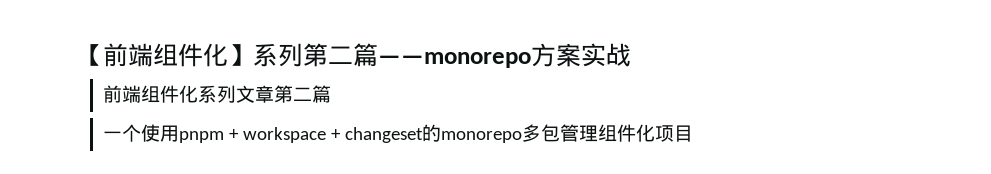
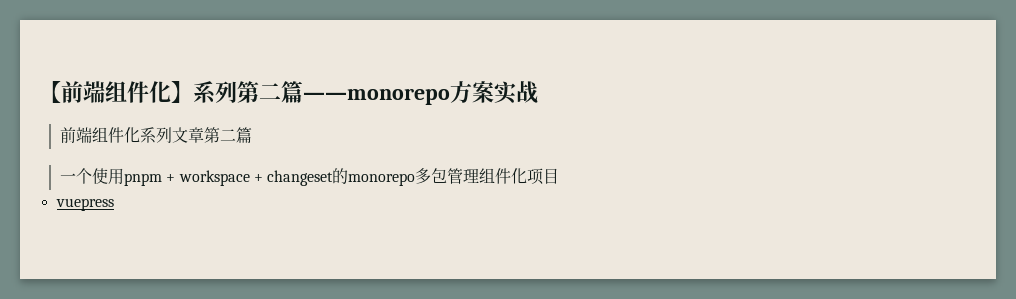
(693, 133) none -> [55,198,114,211] // vuepress

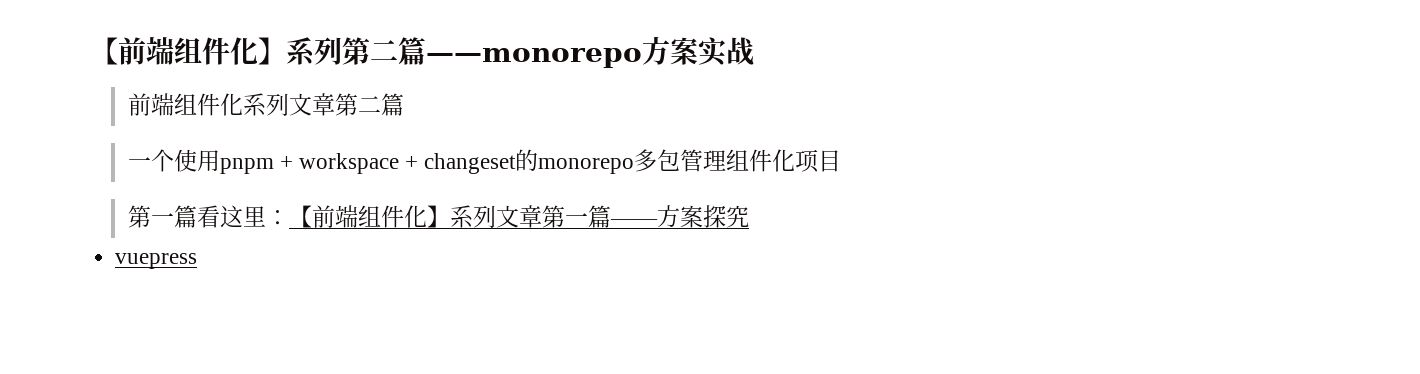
(560, 176) none -> [127,205,749,228] // 第一篇看这里：【前端组件化】系列文章第一篇——方案探究

